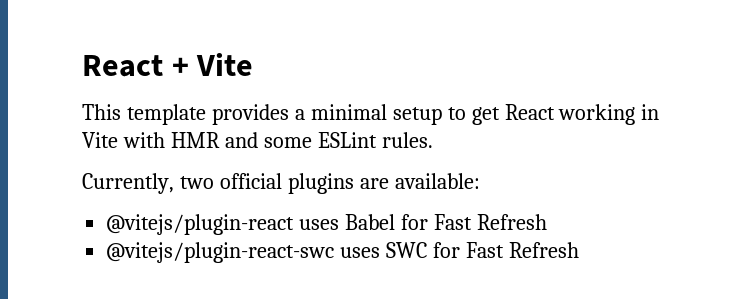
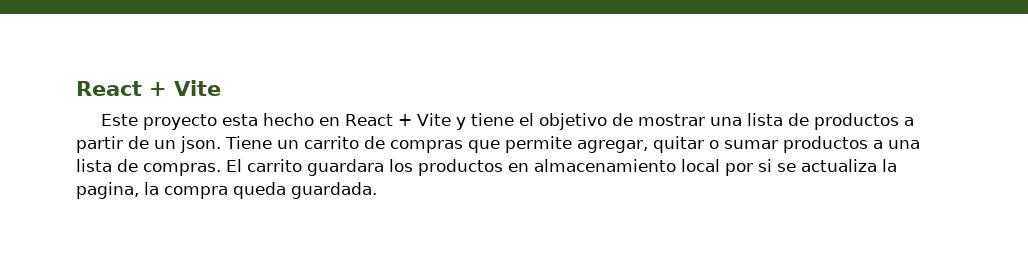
[82,104,660,125] [82,132,433,148] [82,173,480,194] [106,214,547,235] [106,242,579,263] This template provides a minimal setup to get React working in Vite with HMR and some ESLint rules. // Currently, two official plugins are available: // @vitejs/plugin-react uses Babel for Fast Refresh // @vitejs/plugin-react-swc uses SWC for Fast Refresh -> [101,113,915,130] [76,136,920,153] [76,159,897,176] [76,182,377,199] Este proyecto esta hecho en React + Vite y tiene el objetivo de mostrar una lista de productos a partir de un json. Tiene un carrito de compras que permite agregar, quitar o sumar productos a una lista de compras. El carrito guardara los productos en almacenamiento local por si se actualiza la pagina, la compra queda guardada.

